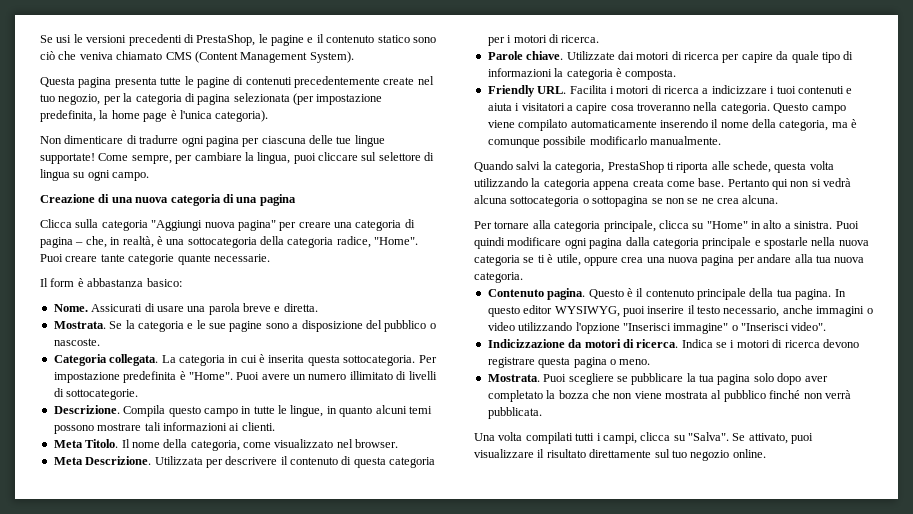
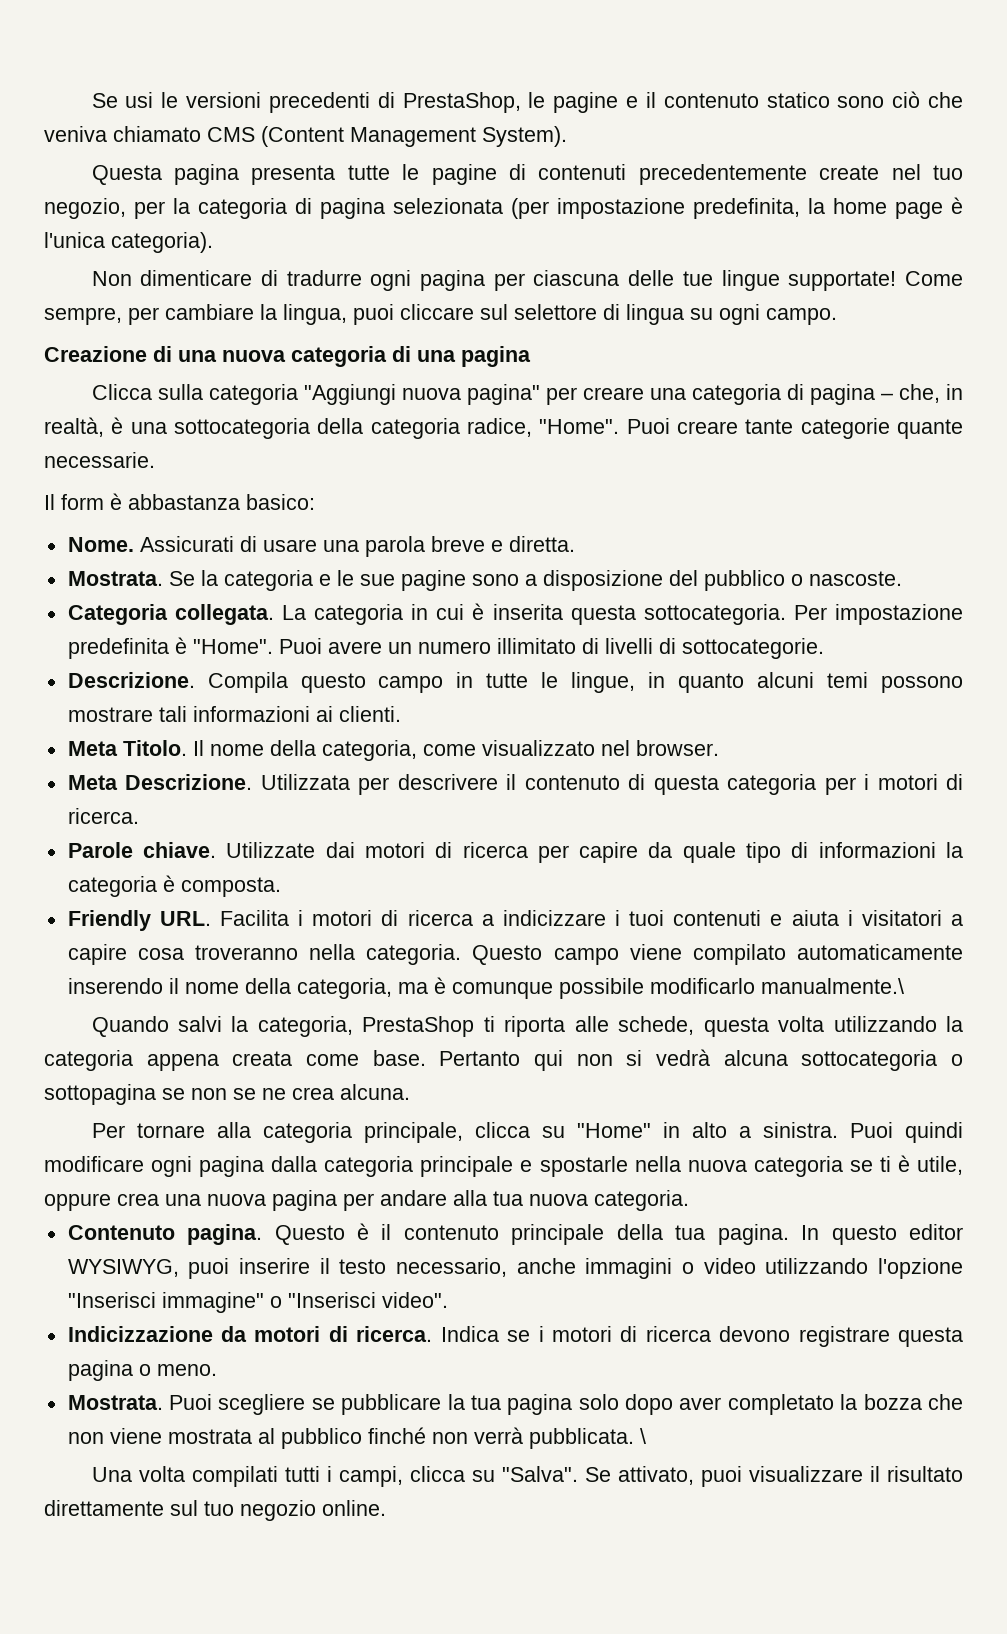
[649,136,721,145] manualmente. -> [760,978,904,994] manualmente.\
(542, 413) none -> [639,1428,646,1444] \

